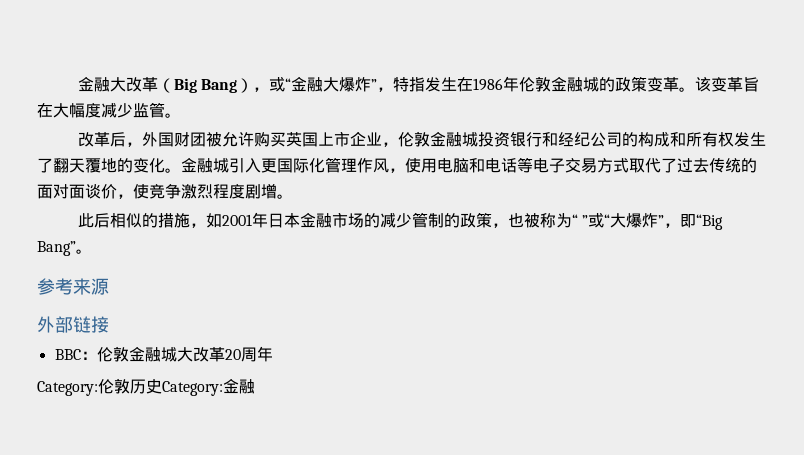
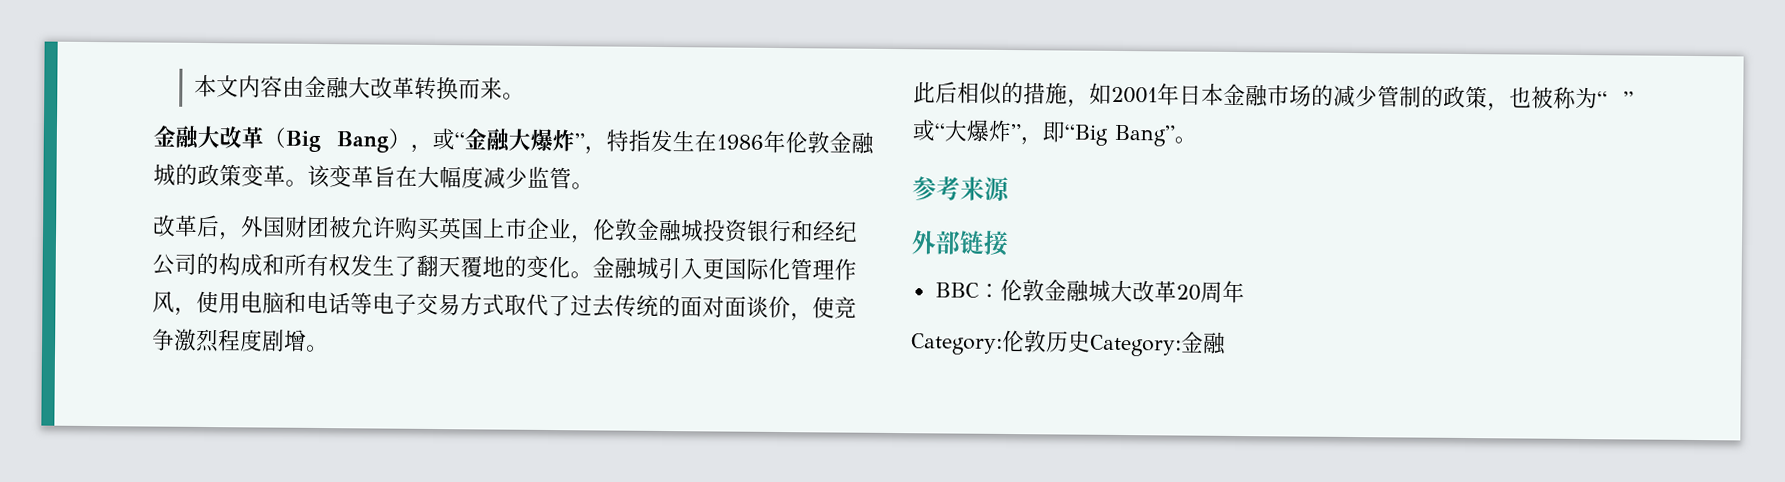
(77, 84) none -> [193,74,525,101] 本文内容由金融大改革转换而来。 //

